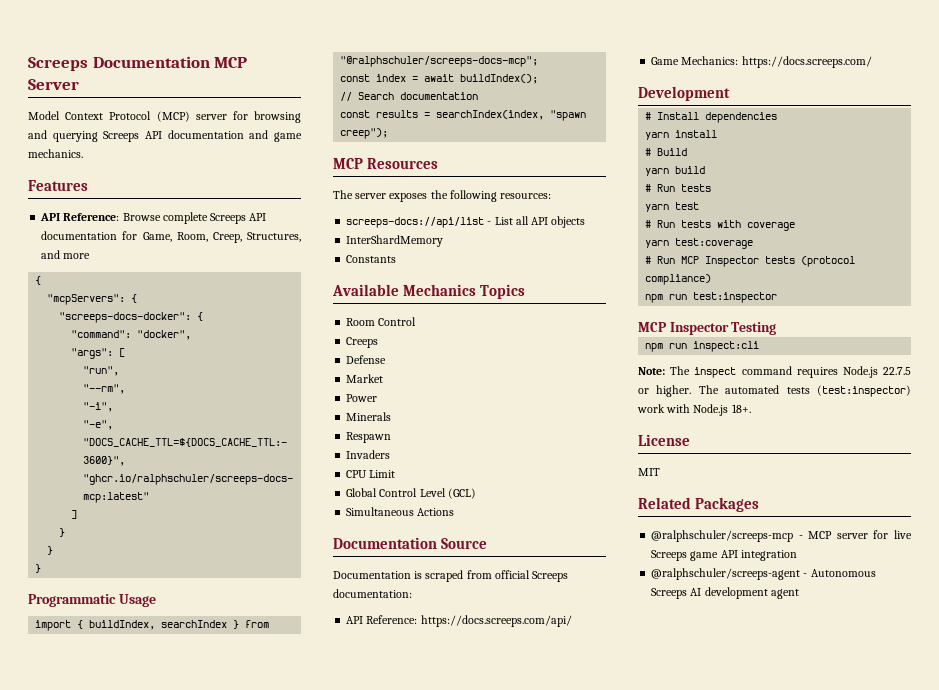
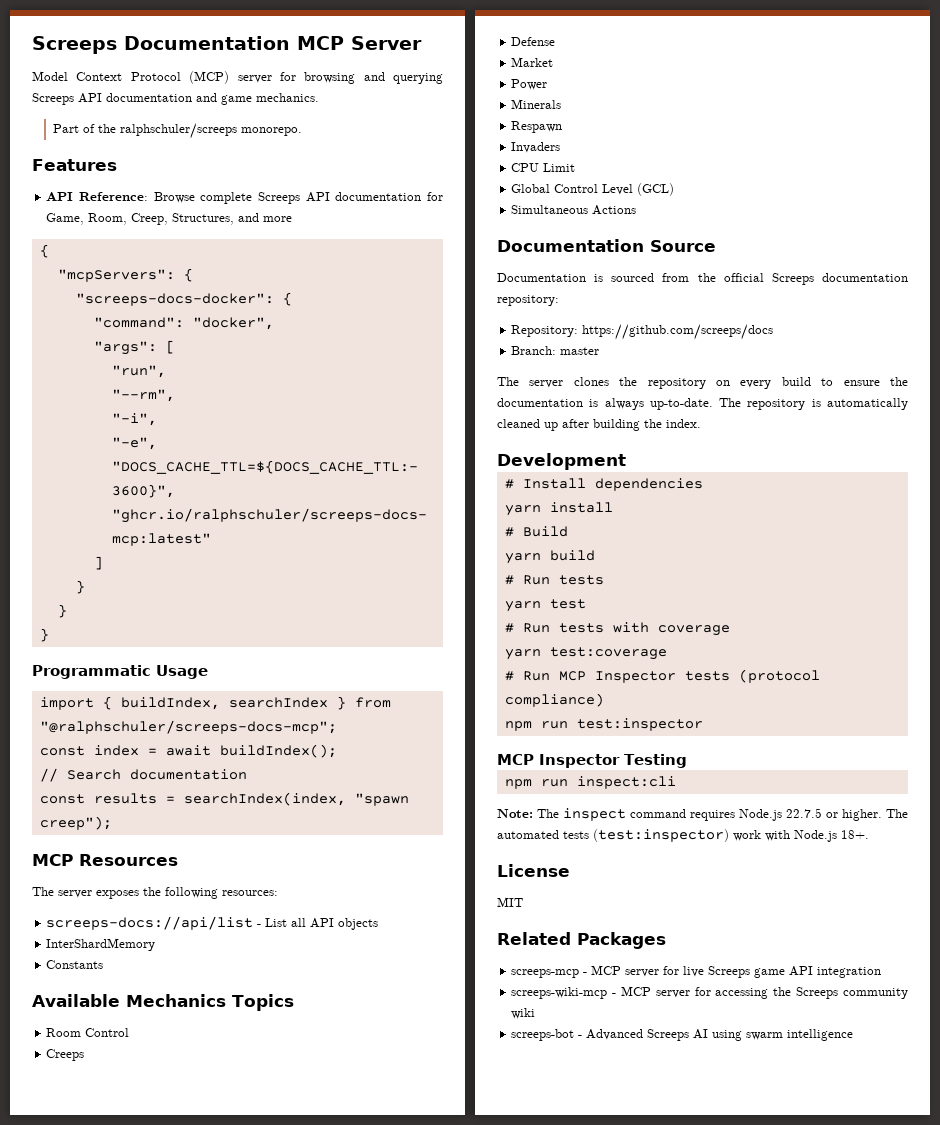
(83, 153) none -> [53,123,303,139] // Part of the ralphschuler/screeps monorepo.
[425,570,569,582] [333,589,412,598] [346,615,572,627] [651,56,872,68] scraped from official Screeps documentation: // API Reference: https://docs.screeps.com/api/ // Game Mechanics: https://docs.screeps.com/ -> [611,273,908,285] [497,295,559,306] [511,324,774,340] [511,346,600,355] [497,377,908,389] [497,398,908,410] [497,419,701,431] sourced from the official Screeps documentation repository: // Repository: https://github.com/screeps/docs // Branch: master // The server clones the repository on every build to ensure the documentation is always up-to-date. The repository is automatically cleaned up after building the index.
[651,530,794,542] @ralphschuler/screeps-mcp -> [511,969,580,978] screeps-mcp
[651,568,876,580] [651,587,799,599] @ralphschuler/screeps-agent - Autonomous Screeps AI development agent -> [511,986,908,999] [511,1008,536,1019] [511,1029,854,1041] screeps-wiki-mcp - MCP server for accessing the Screeps community wiki // screeps-bot - Advanced Screeps AI using swarm intelligence

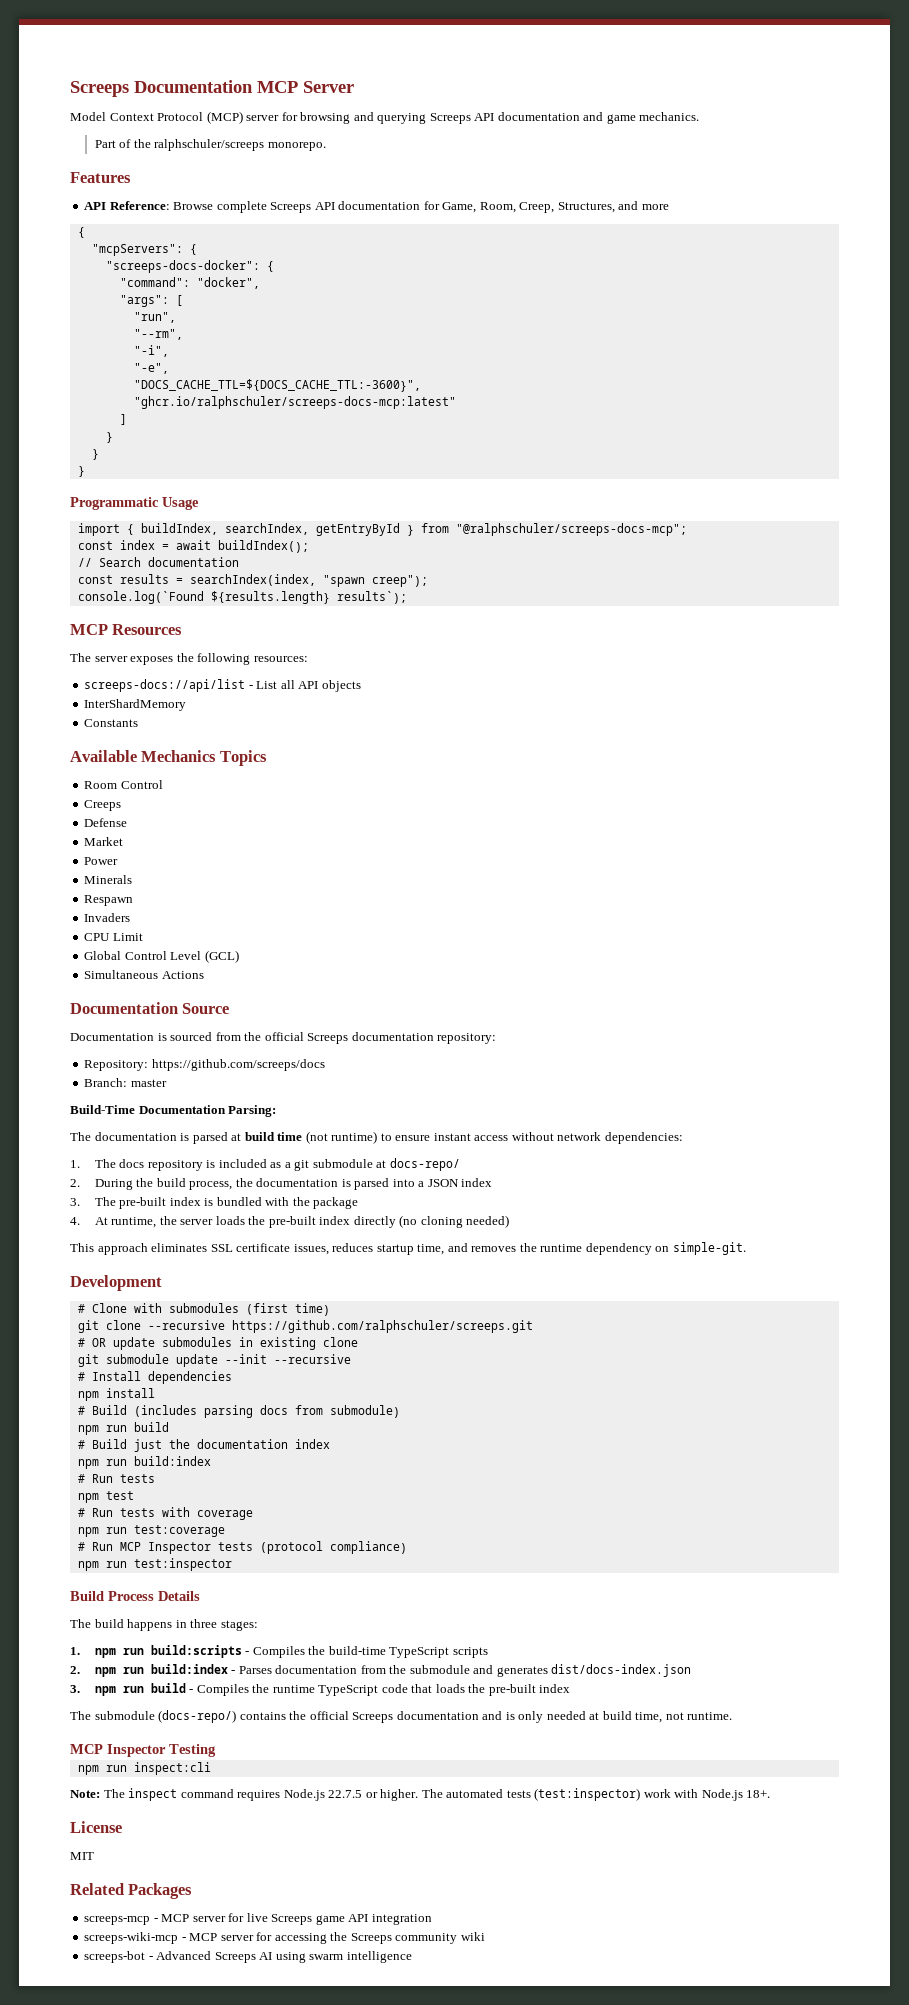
[228,697,328,708] searchIndex -> [224,523,400,536] searchIndex, getEntryById
(112, 823) none -> [77,591,407,604] // console.log(`Found ${results.length} results`);
[497,377,908,389] [497,398,908,410] [497,419,701,431] [497,453,626,470] The server clones the repository on every build to ensure the documentation is always up-to-date. The repository is automatically cleaned up after building the index. // Development -> [70,1105,277,1117] [70,1131,683,1144] [70,1158,460,1171] [70,1178,493,1190] [70,1197,359,1209] [70,1215,510,1228] [70,1242,746,1255] [70,1275,162,1291] [77,1303,330,1316] [77,1320,533,1333] [77,1337,358,1350] [77,1354,351,1367] Build-Time Documentation Parsing: // The documentation is parsed at build time (not runtime) to ensure instant access without network dependencies: // 1. The docs repository is included as a git submodule at docs-repo/ // 2. During the build process, the documentation is parsed into a JSON index // 3. The pre-built index is bundled with the package // 4. At runtime, the server loads the pre-built index directly (no cloning needed) // This approach eliminates SSL certificate issues, reduces startup time, and removes the runtime dependency on simple-git. // Development // # Clone with submodules (first time) // git clone --recursive https://github.com/ralphschuler/screeps.git // # OR update submodules in existing clone // git submodule update --init --recursive
[504,505,541,516] yarn -> [77,1391,99,1401] npm
[504,550,595,564] // yarn build -> [133,1405,400,1418] [77,1422,169,1435] [77,1439,330,1452] [77,1456,211,1469] (includes parsing docs from submodule) // npm run build // # Build just the documentation index // npm run build:index
[504,601,541,612] yarn -> [77,1493,99,1503] npm
[504,649,541,660] yarn -> [77,1527,127,1537] npm run
(703, 724) none -> [70,1591,200,1601] [70,1619,258,1631] [70,1645,488,1658] [70,1664,692,1677] [70,1683,571,1696] [70,1710,733,1723] // Build Process Details // The build happens in three stages: // 1. npm run build:scripts - Compiles the build-time TypeScript scripts // 2. npm run build:index - Parses documentation from the submodule and generates dist/docs-index.json // 3. npm run build - Compiles the runtime TypeScript code that loads the pre-built index // The submodule (docs-repo/) contains the official Screeps documentation and is only needed at build time, not runtime.

